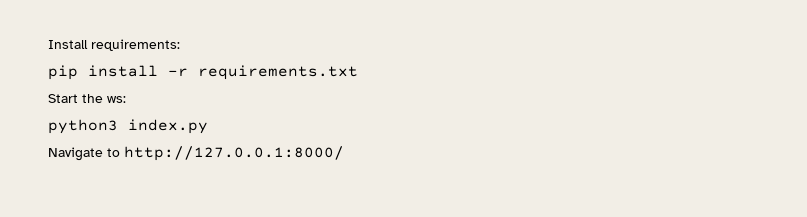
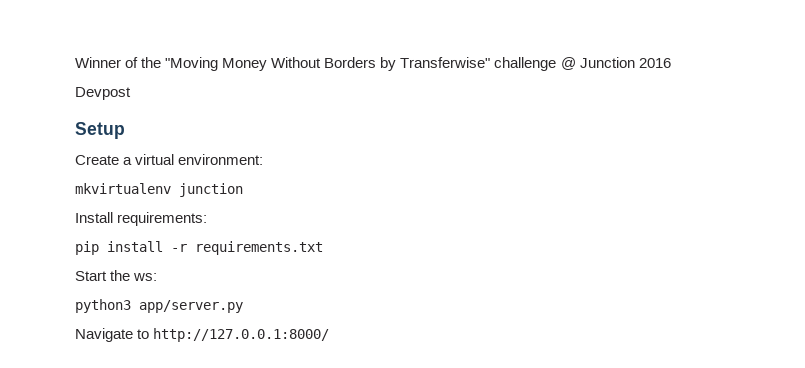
(48, 44) none -> [75,57,671,71] [75,87,131,100] [75,122,125,139] [75,154,264,165] [75,183,243,197] Winner of the "Moving Money Without Borders by Transferwise" challenge @ Junction 2016 // Devpost // Setup // Create a virtual environment: // mkvirtualenv junction //
[128,119,208,134] index.py -> [139,300,243,313] app/server.py

